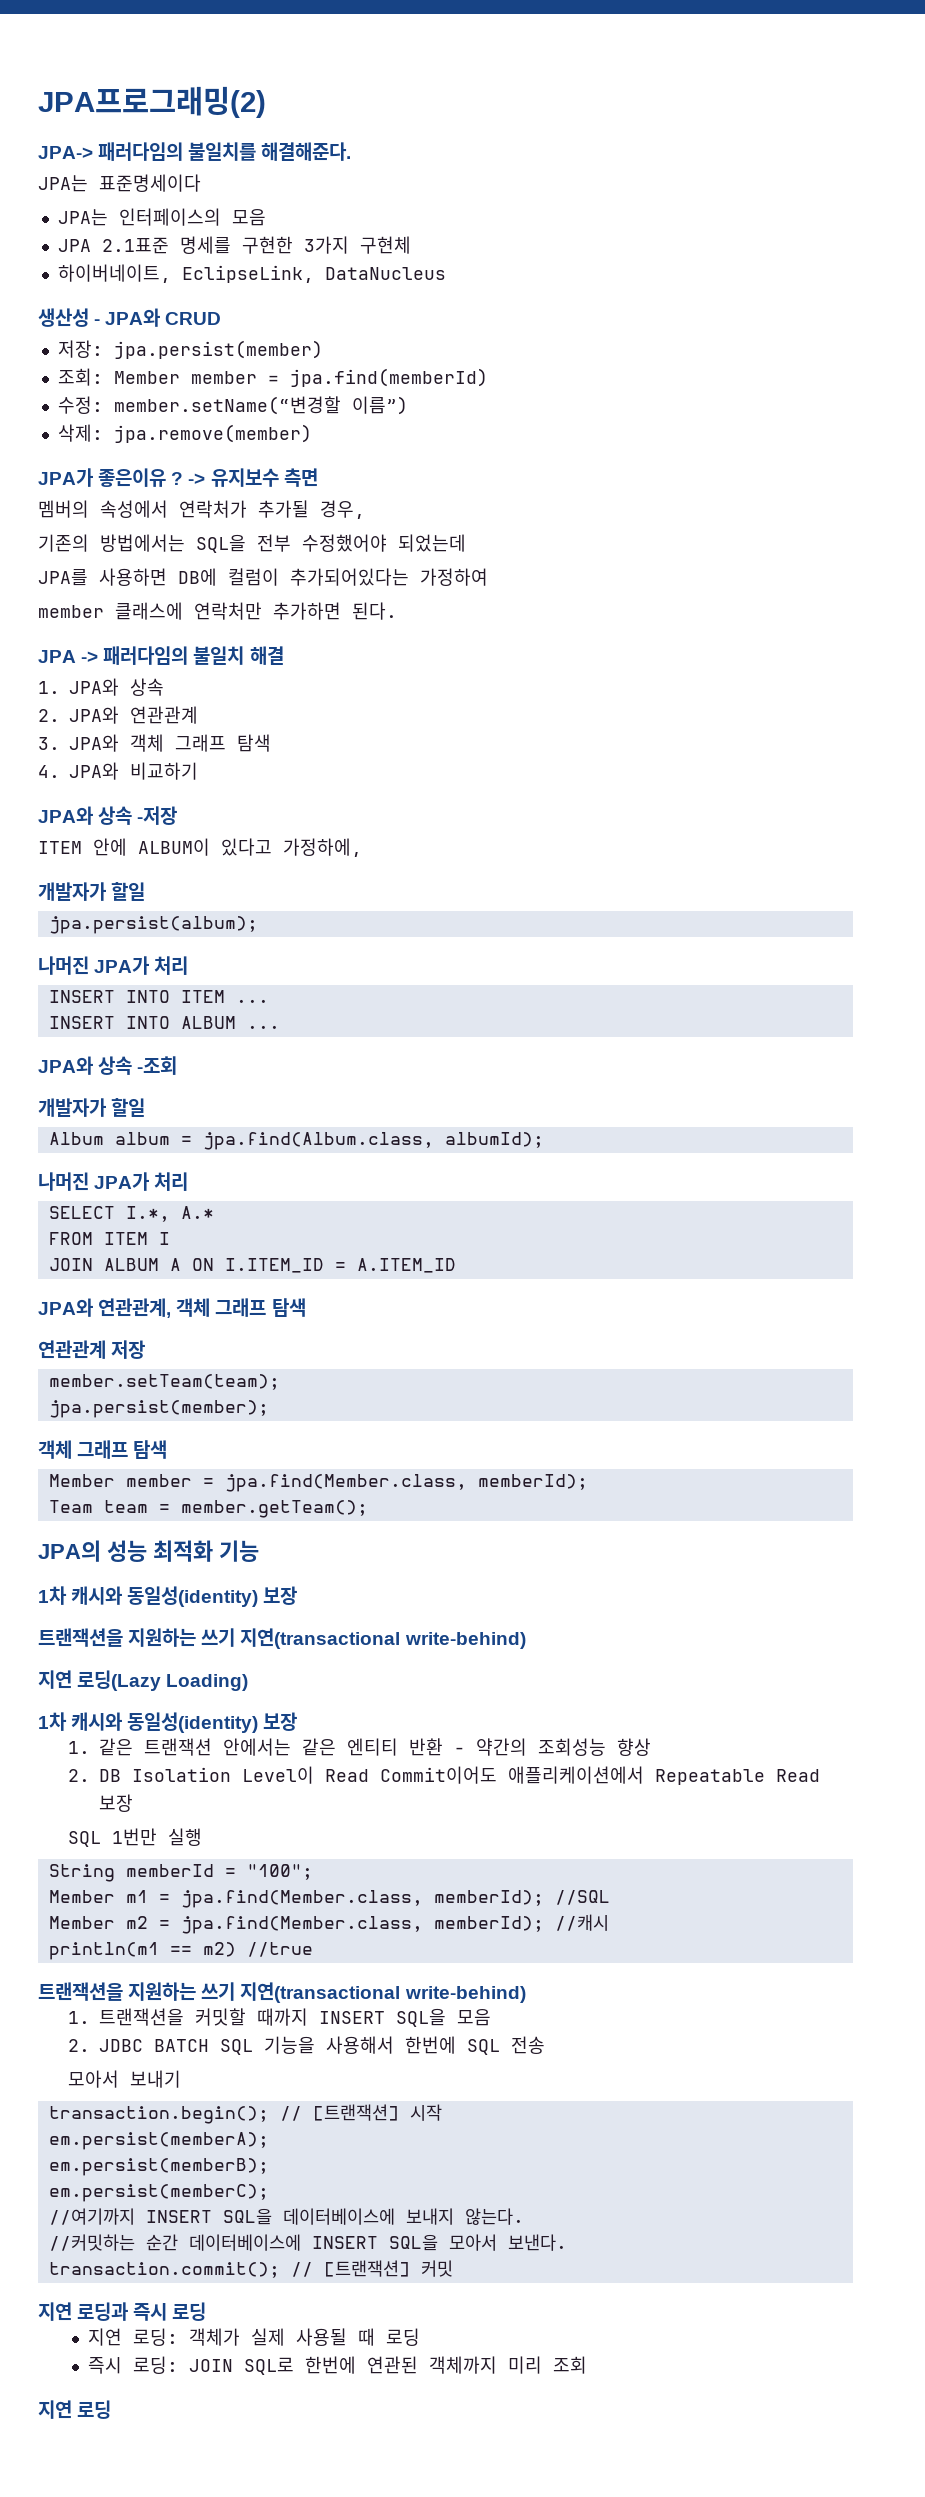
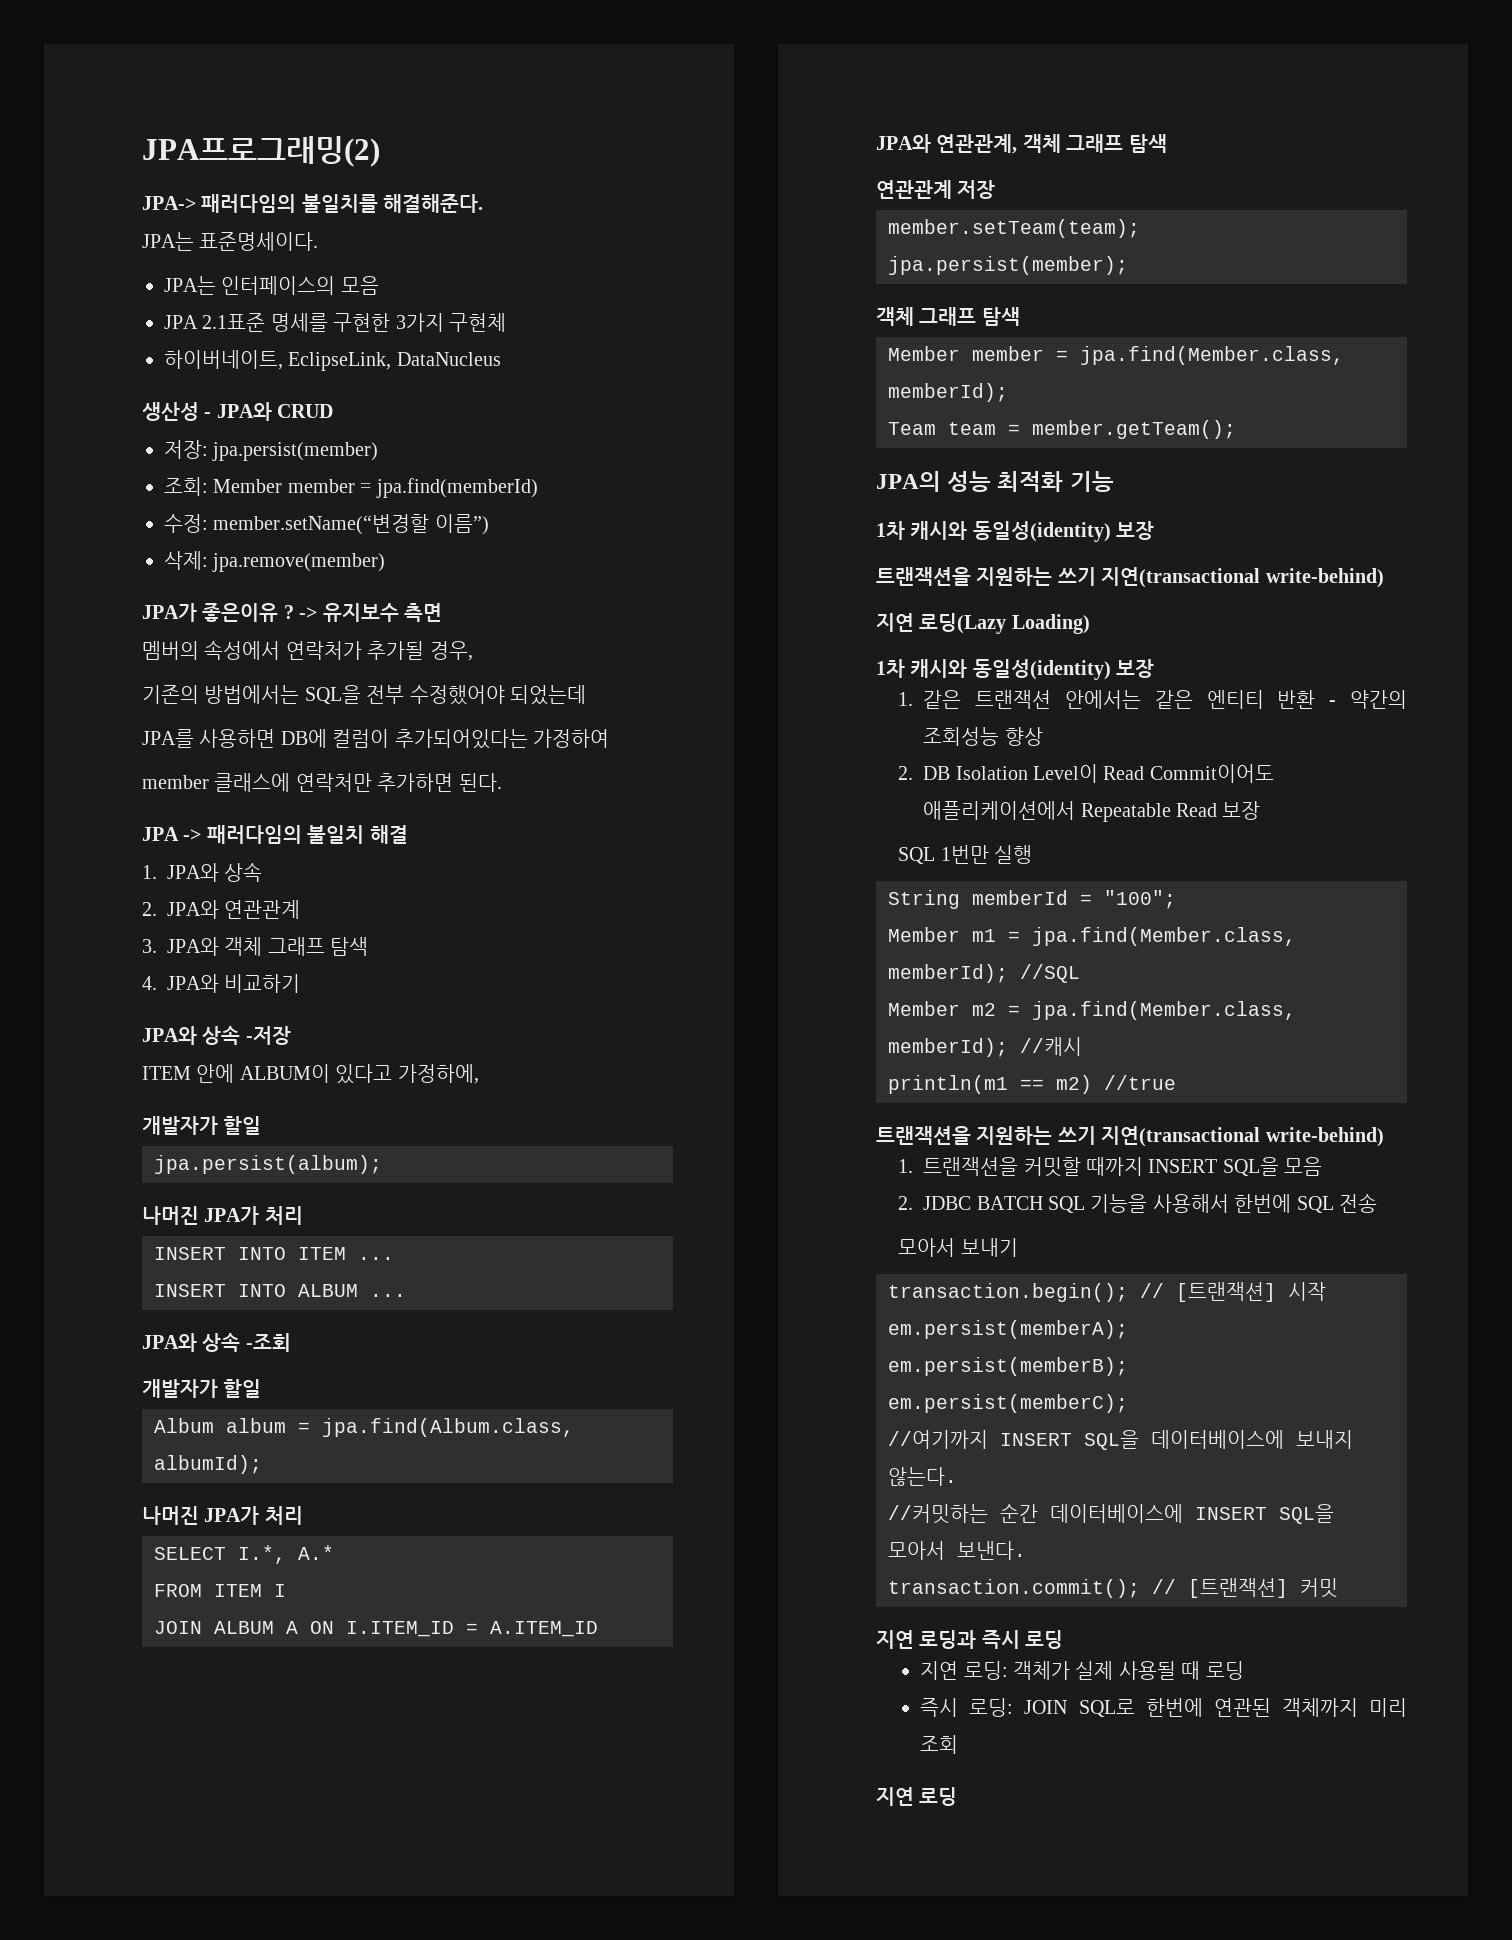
[99,174,201,192] 표준명세이다 -> [199,232,319,251] 표준명세이다.

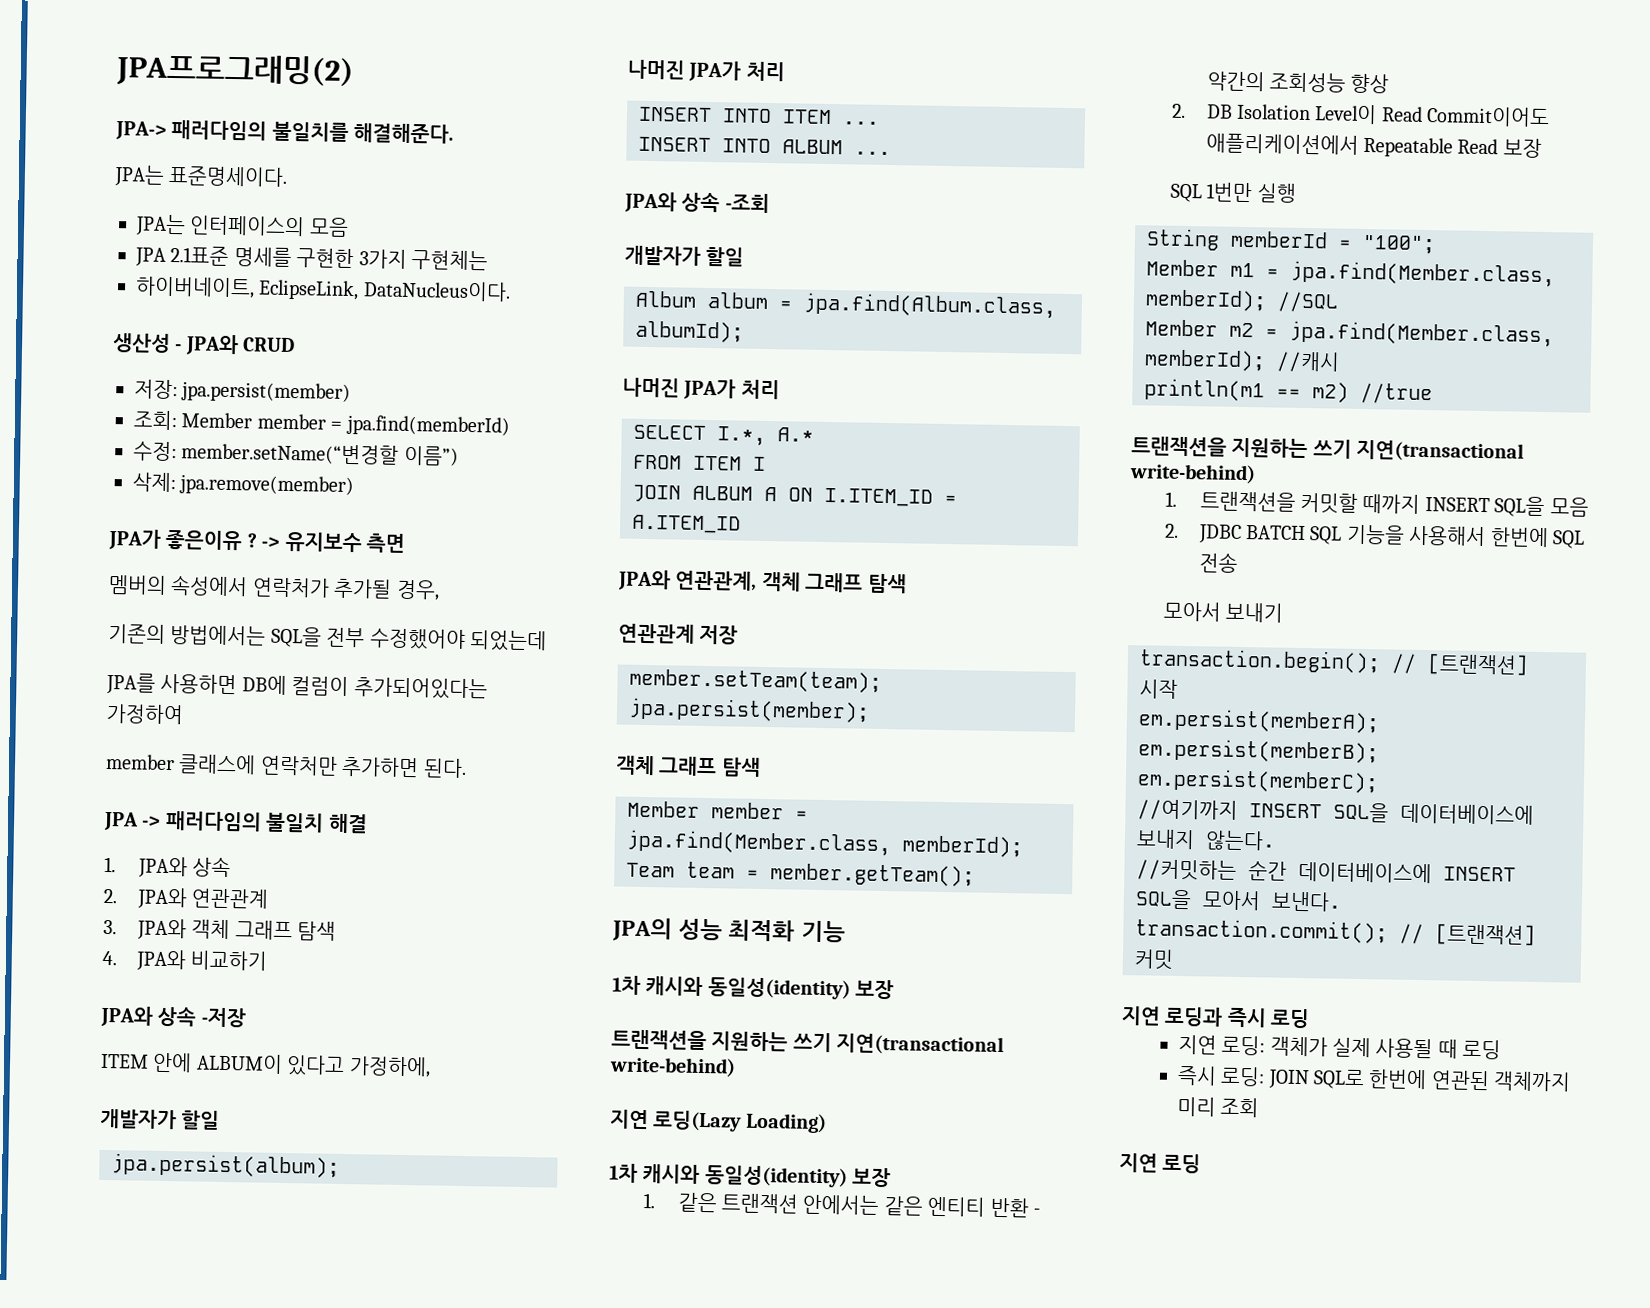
[449,313,506,332] 구현체 -> [411,250,488,271] 구현체는
[396,352,501,366] DataNucleus -> [362,280,511,302] DataNucleus이다.

